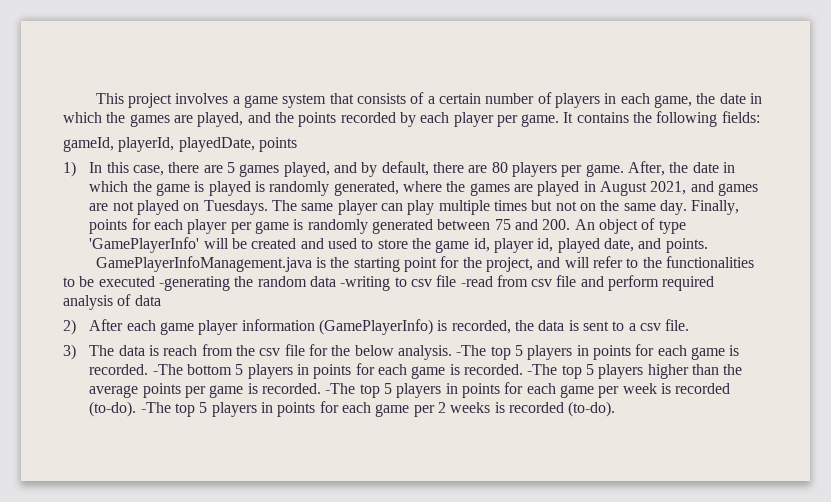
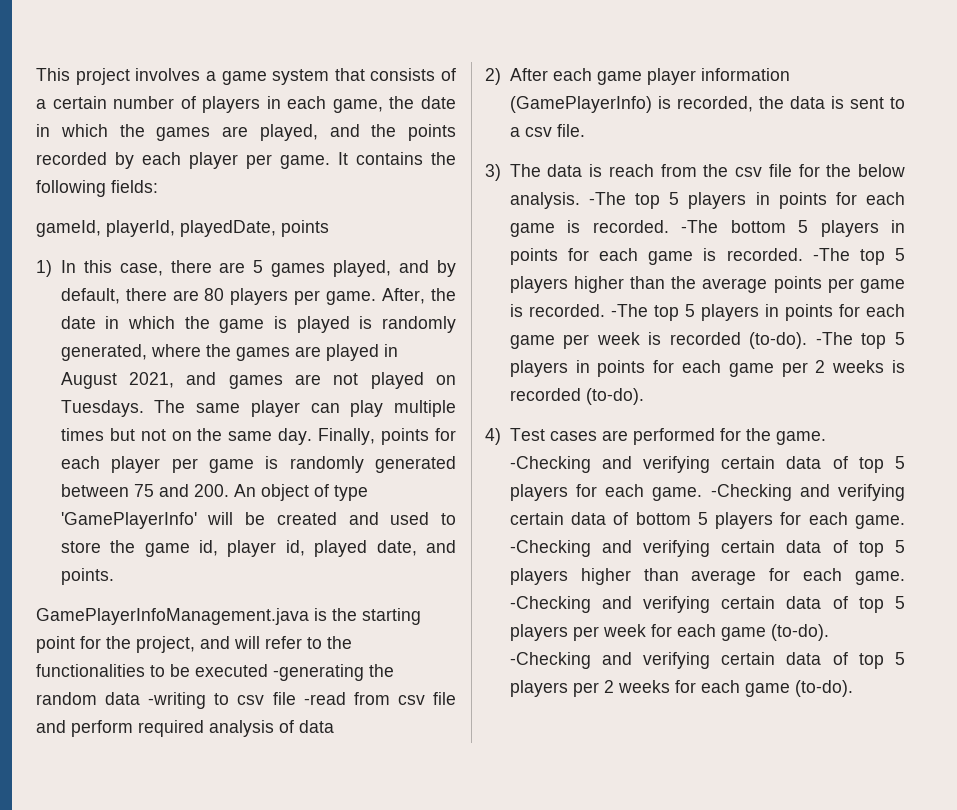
(616, 409) none -> [485,428,826,445] [509,456,905,473] [509,484,905,501] [509,512,905,529] [509,540,905,557] [509,568,905,585] [509,596,905,613] [509,624,829,641] [509,652,905,669] [509,680,853,697] // 4) Test cases are performed for the game. -Checking and verifying certain data of top 5 players for each game. -Checking and verifying certain data of bottom 5 players for each game. -Checking and verifying certain data of top 5 players higher than average for each game. -Checking and verifying certain data of top 5 players per week for each game (to-do). -Checking and verifying certain data of top 5 players per 2 weeks for each game (to-do).

